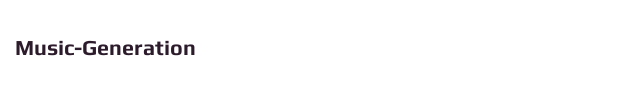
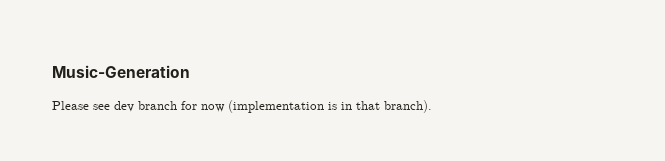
(196, 48) none -> [52,100,432,113] // Please see dev branch for now (implementation is in that branch).

